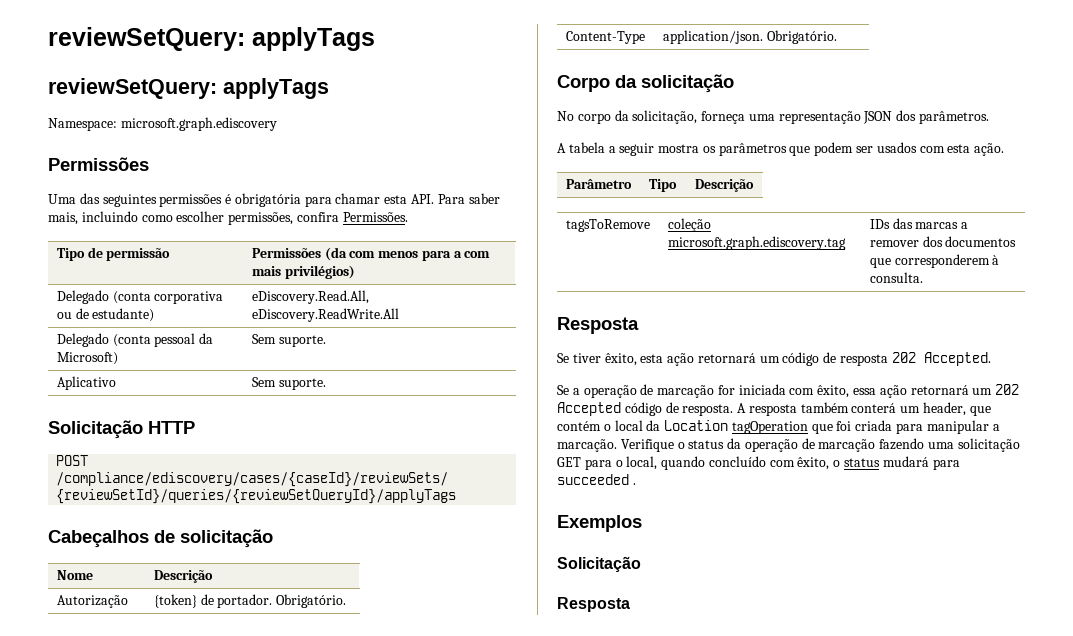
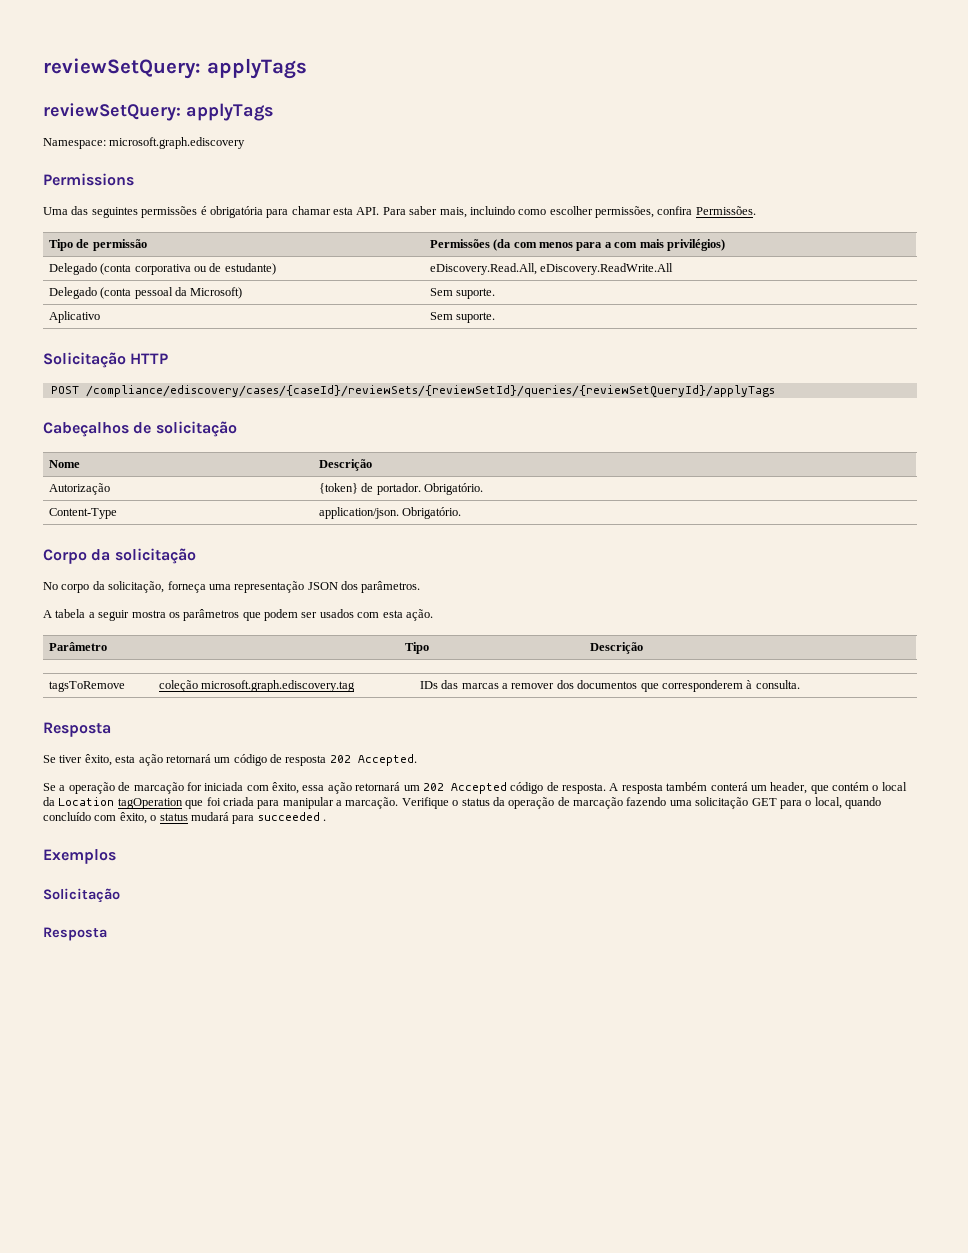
[48,157,149,171] Permissões -> [43,173,134,186] Permissions

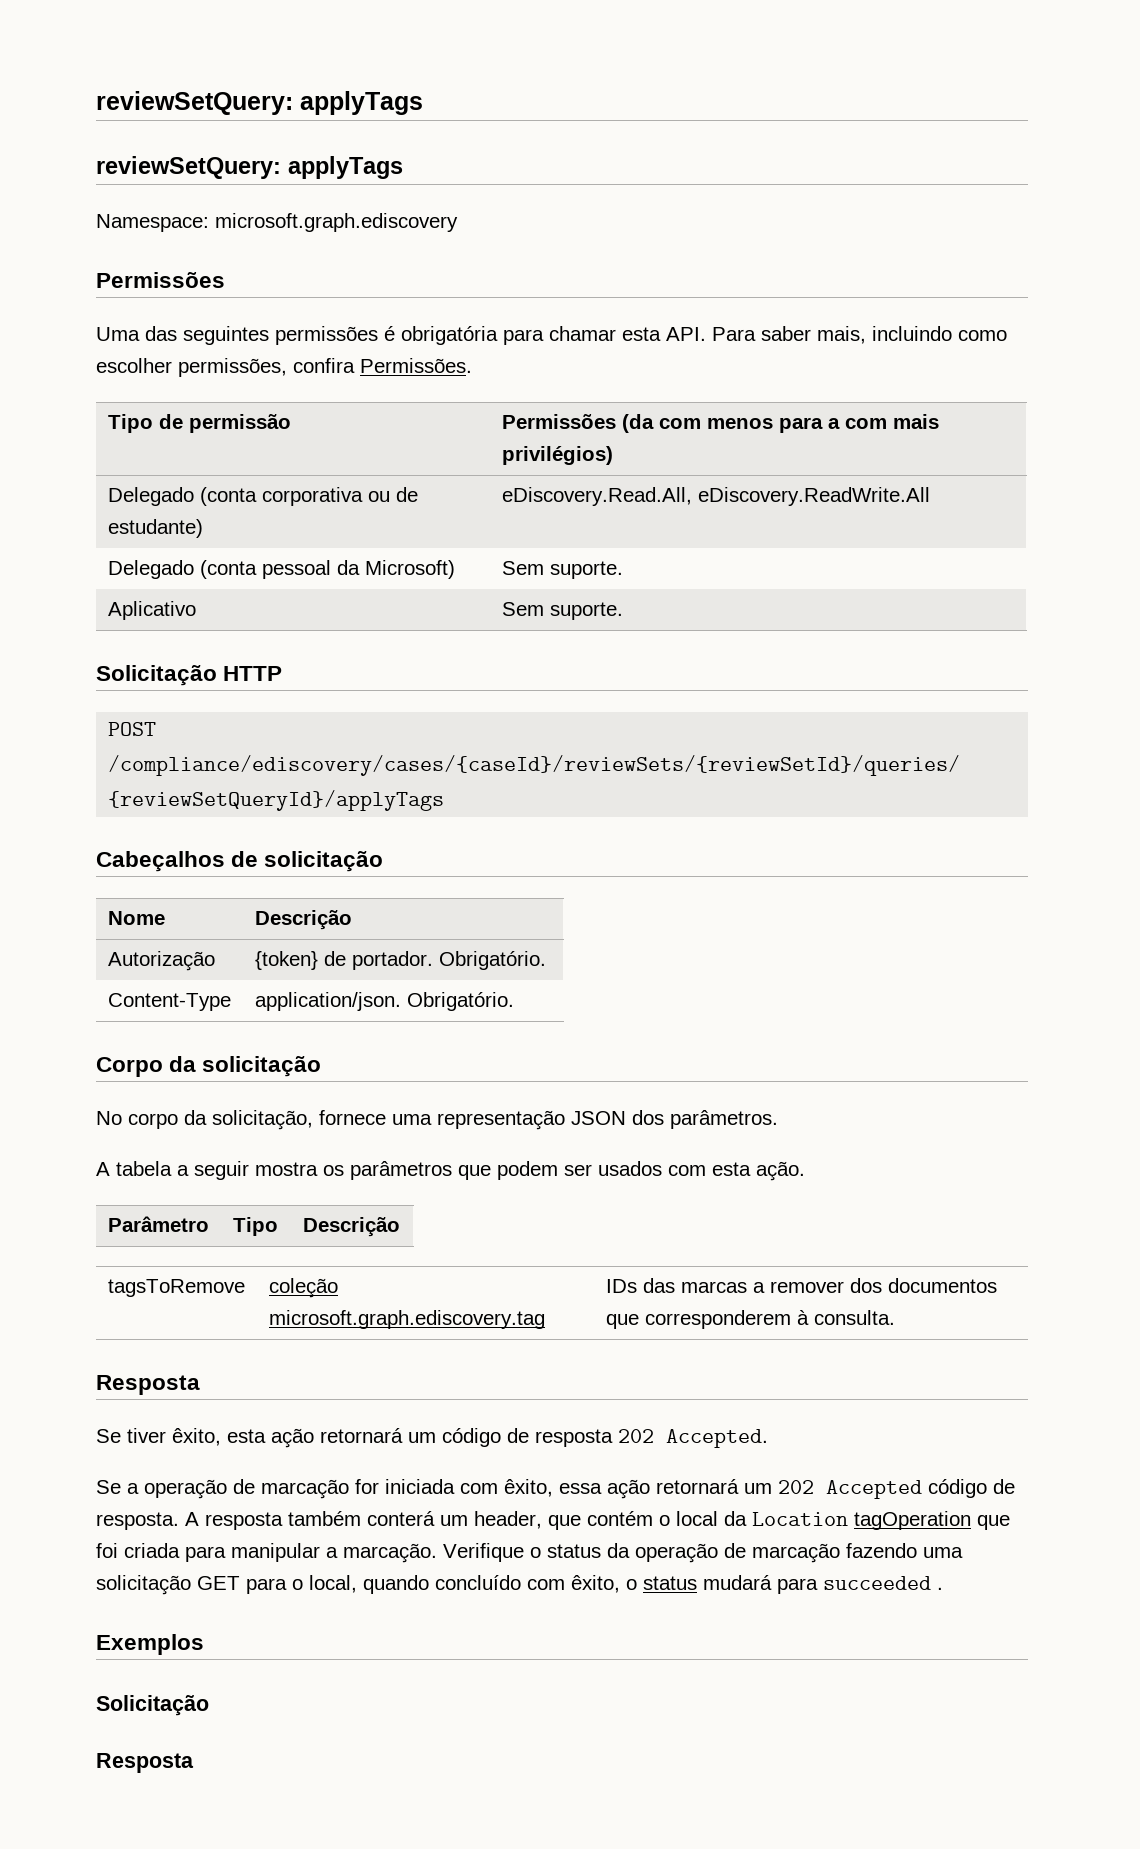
[43,173,134,186] Permissions -> [96,272,225,288] Permissões
[167,581,206,593] forneça -> [319,1110,386,1125] fornece

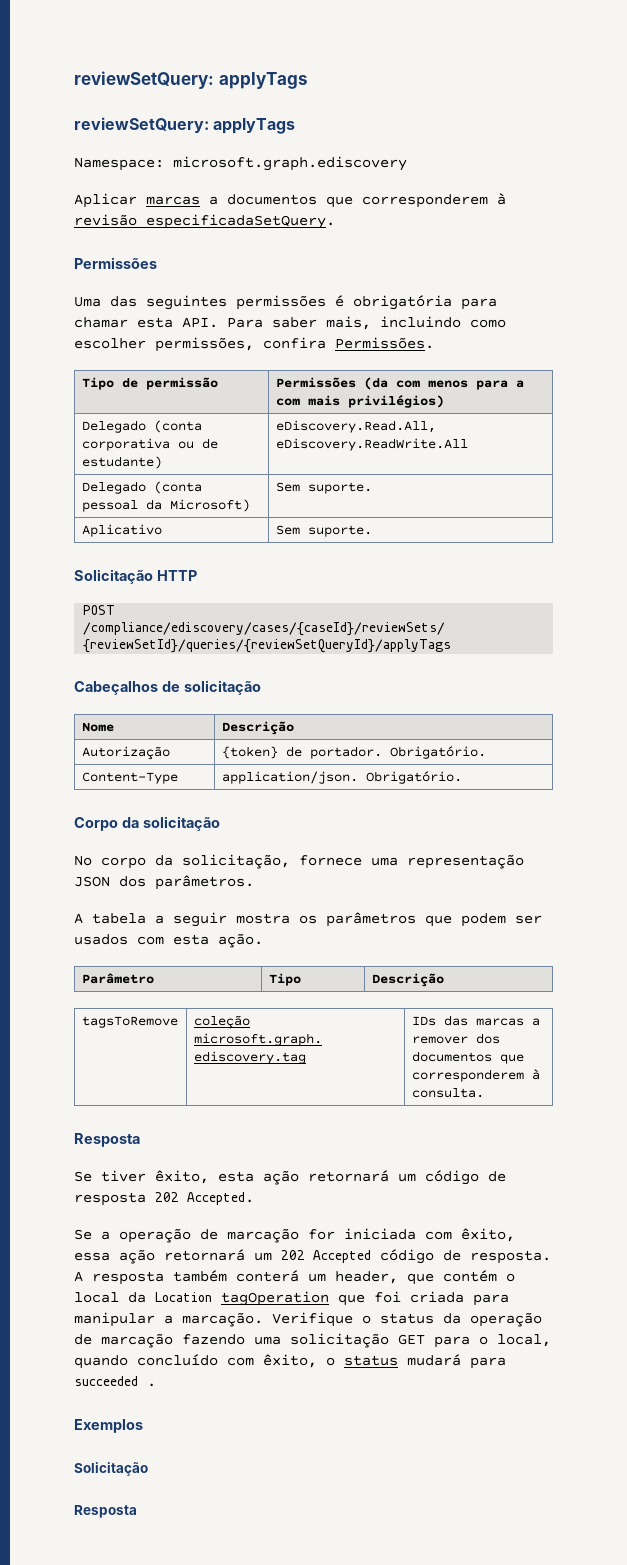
(458, 222) none -> [74,193,506,208] [74,214,335,229] // Aplicar marcas a documentos que corresponderem à revisão especificadaSetQuery.

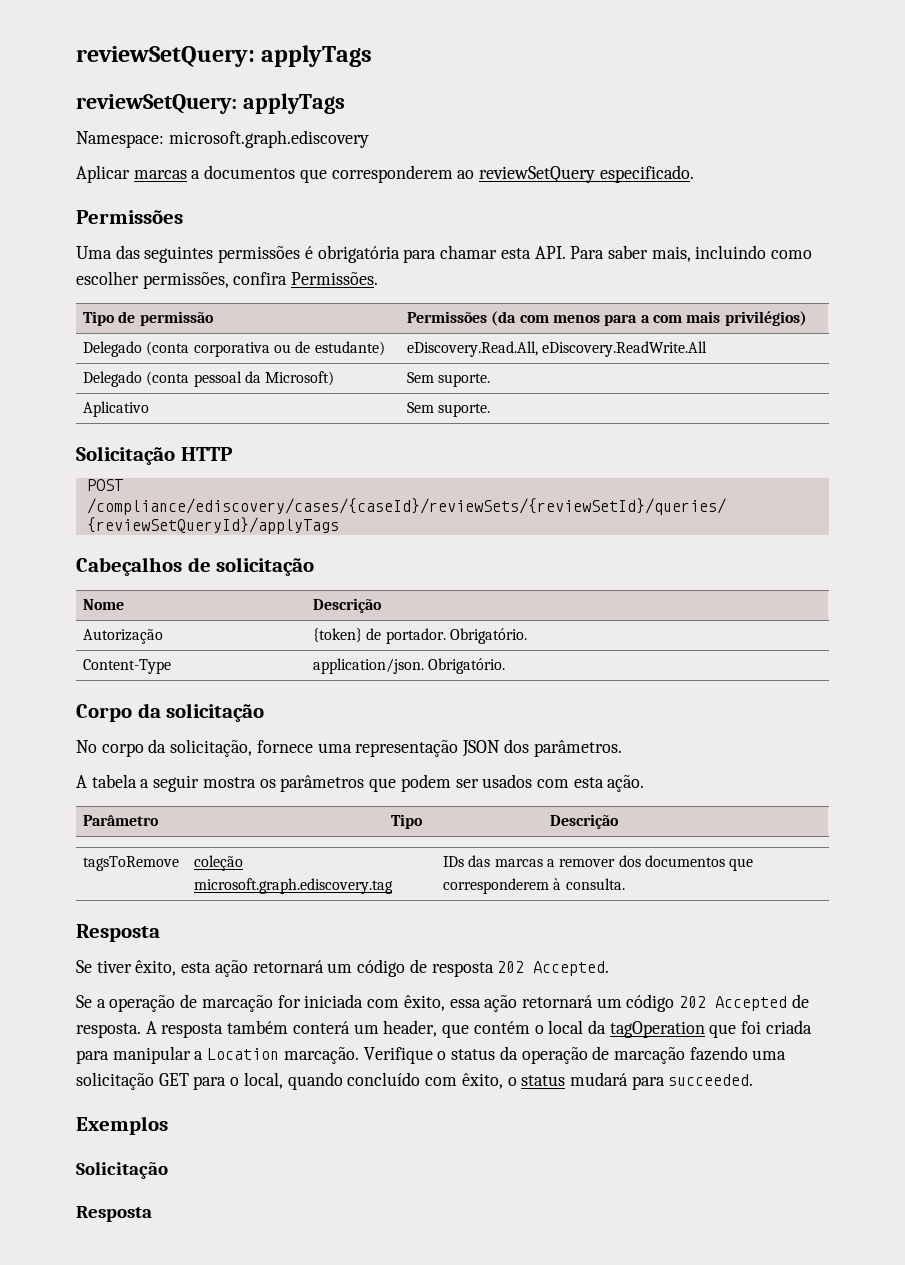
[497,193,506,205] [74,214,335,229] à revisão especificadaSetQuery. -> [457,165,694,183] ao reviewSetQuery especificado.
(272, 1256) none -> [626,994,675,1012] código
[380,1249,434,1264] código -> (788, 1003) none
[155,1292,212,1302] Location -> (606, 1027) none
(173, 1319) none -> [207,1048,280,1060] Location
[74,1376,156,1387] succeeded . -> [668,1074,754,1086] succeeded.

